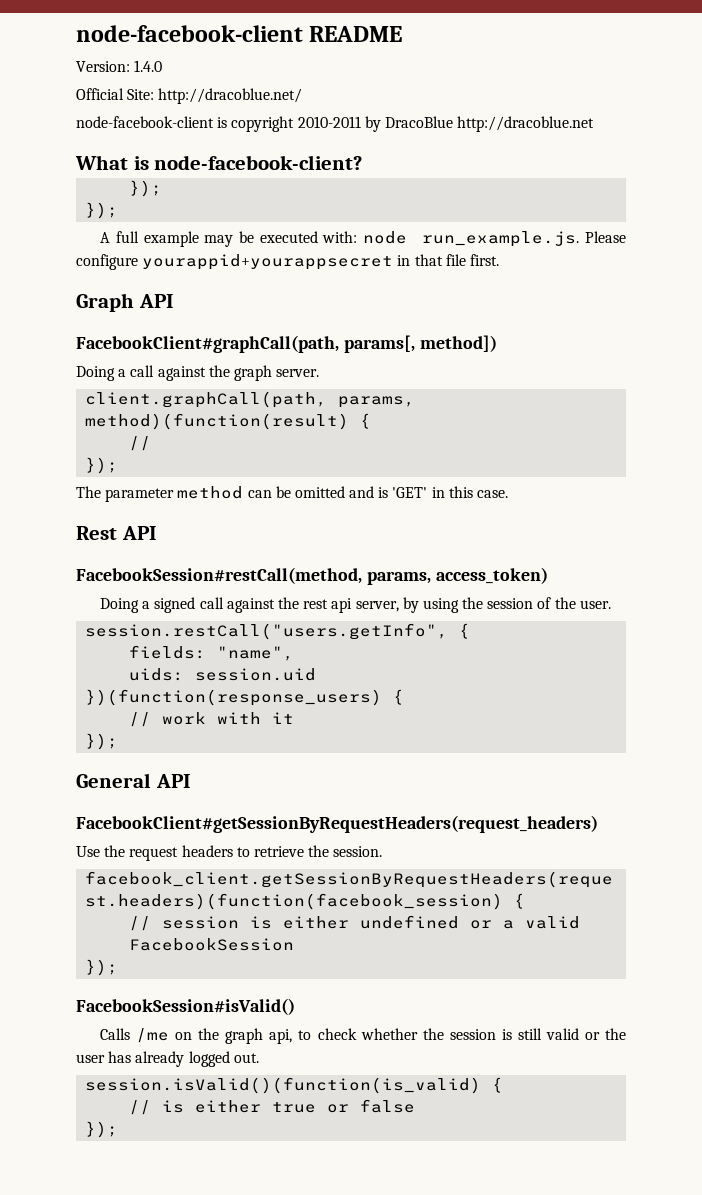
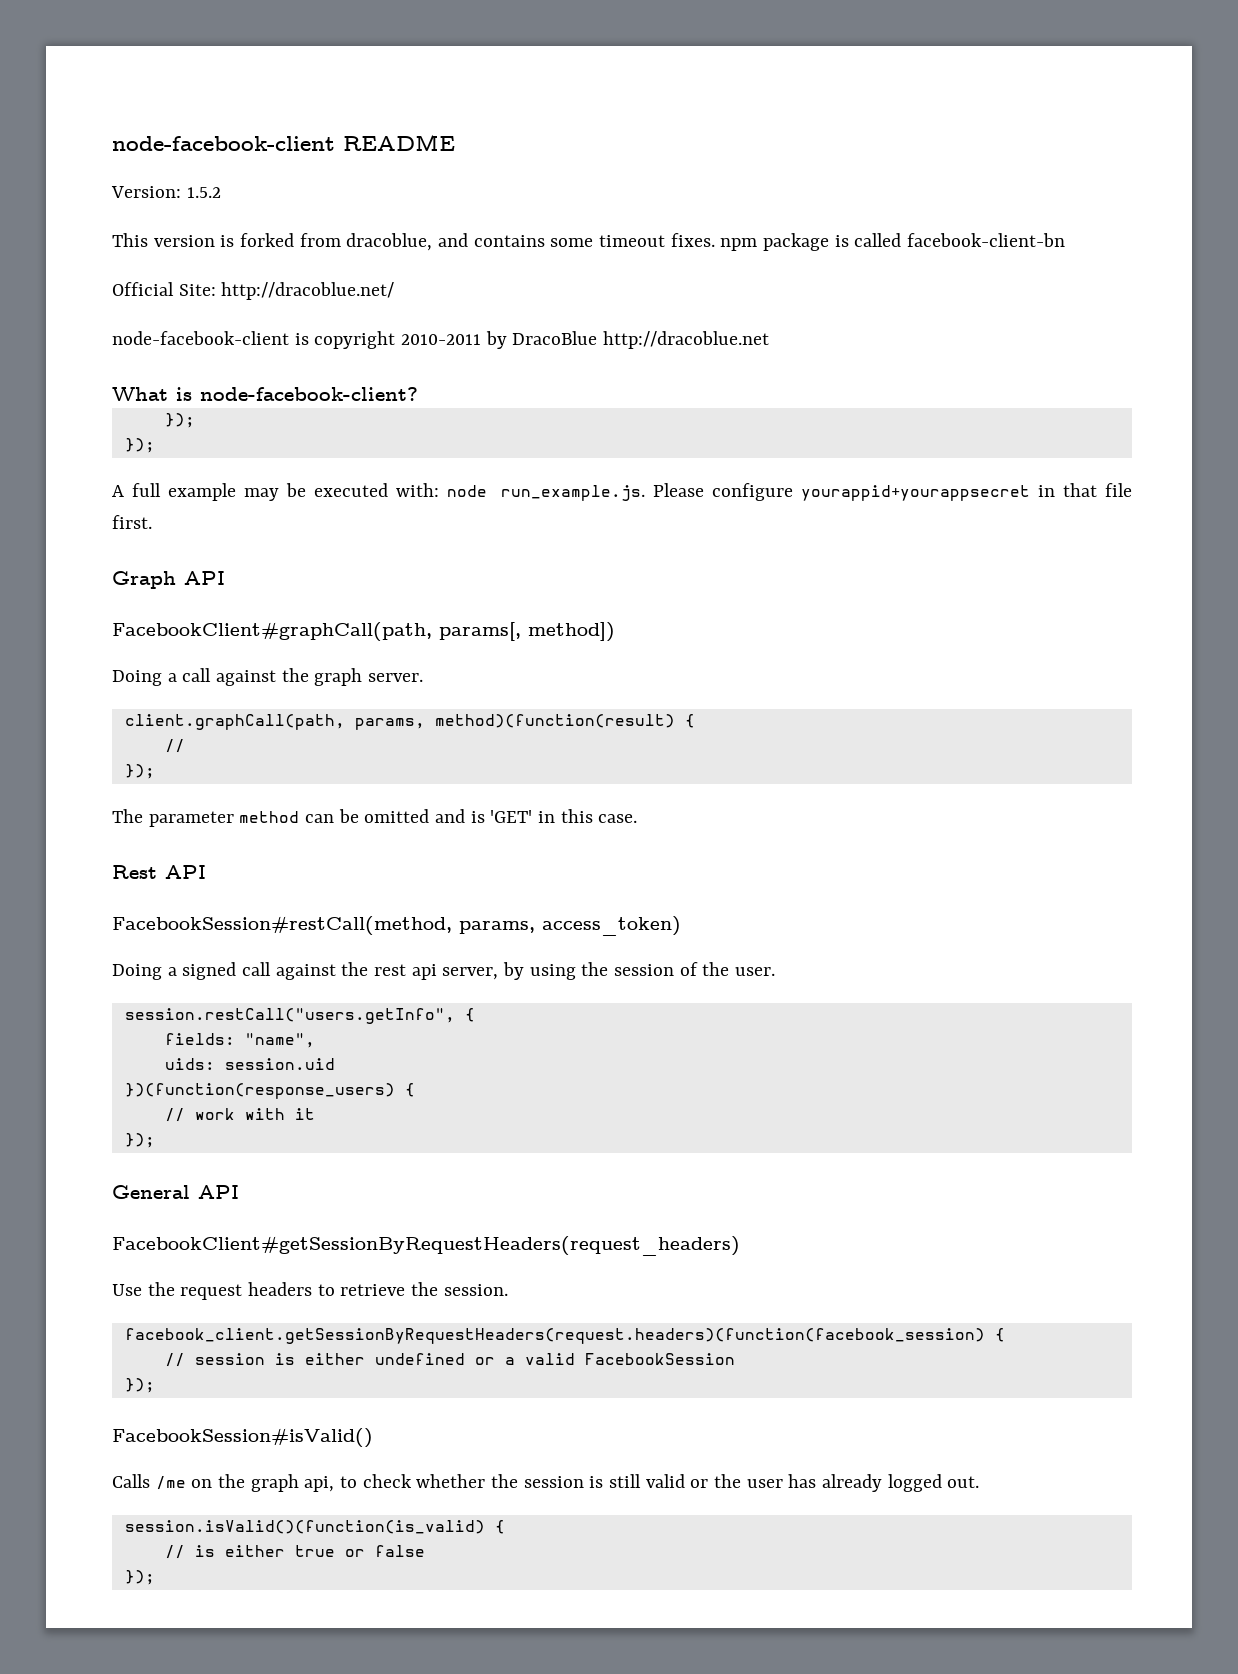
[134,60,163,72] 1.4.0 -> [186,187,221,198] [112,233,1066,251] 1.5.2 // This version is forked from dracoblue, and contains some timeout fixes. npm package is called facebook-client-bn

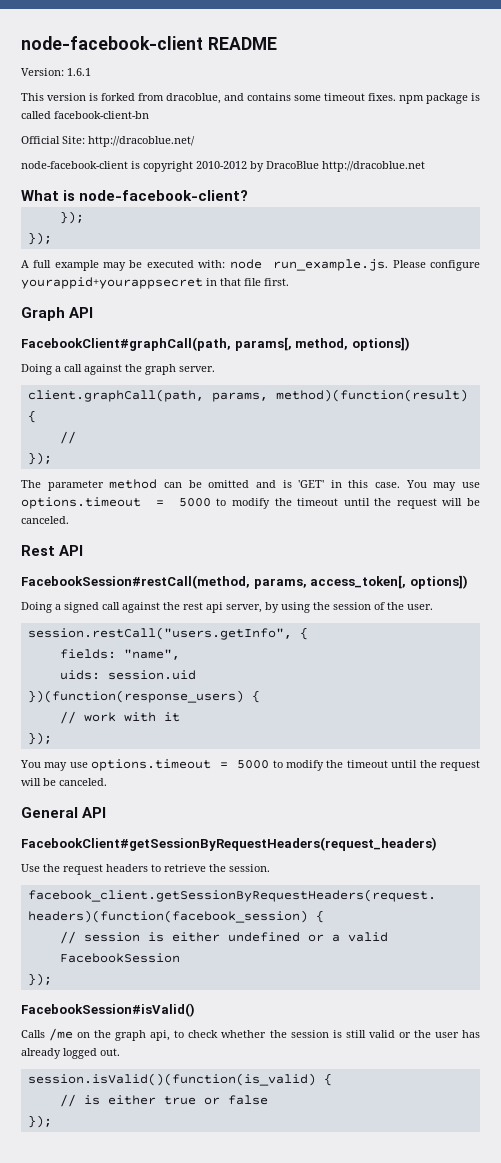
[186,187,221,198] 1.5.2 -> [67,68,91,76] 1.6.1
[401,334,482,345] 2010-2011 -> [196,161,247,169] 2010-2012
[528,622,615,642] method]) -> [295,337,410,351] method, options])
(638, 818) none -> [405,480,481,491] [21,497,480,509] [21,516,69,524] You may use options.timeout = 5000 to modify the timeout until the request will be canceled.
[542,916,681,936] access_token) -> [310,575,468,589] access_token[, options])
(155, 1140) none -> [20,759,480,771] [21,778,107,786] // You may use options.timeout = 5000 to modify the timeout until the request will be canceled.

